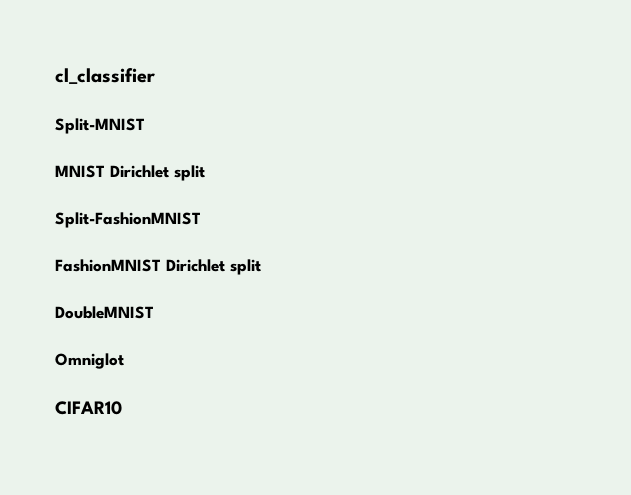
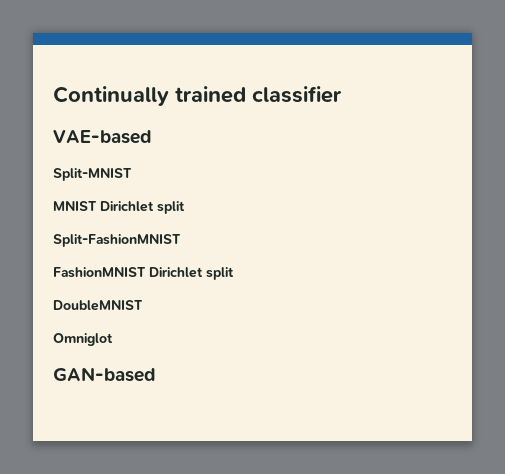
[55,68,155,84] cl_classifier -> [53,86,342,106] [53,130,152,144] Continually trained classifier // VAE-based
[55,401,122,415] CIFAR10 -> [53,367,156,382] GAN-based

